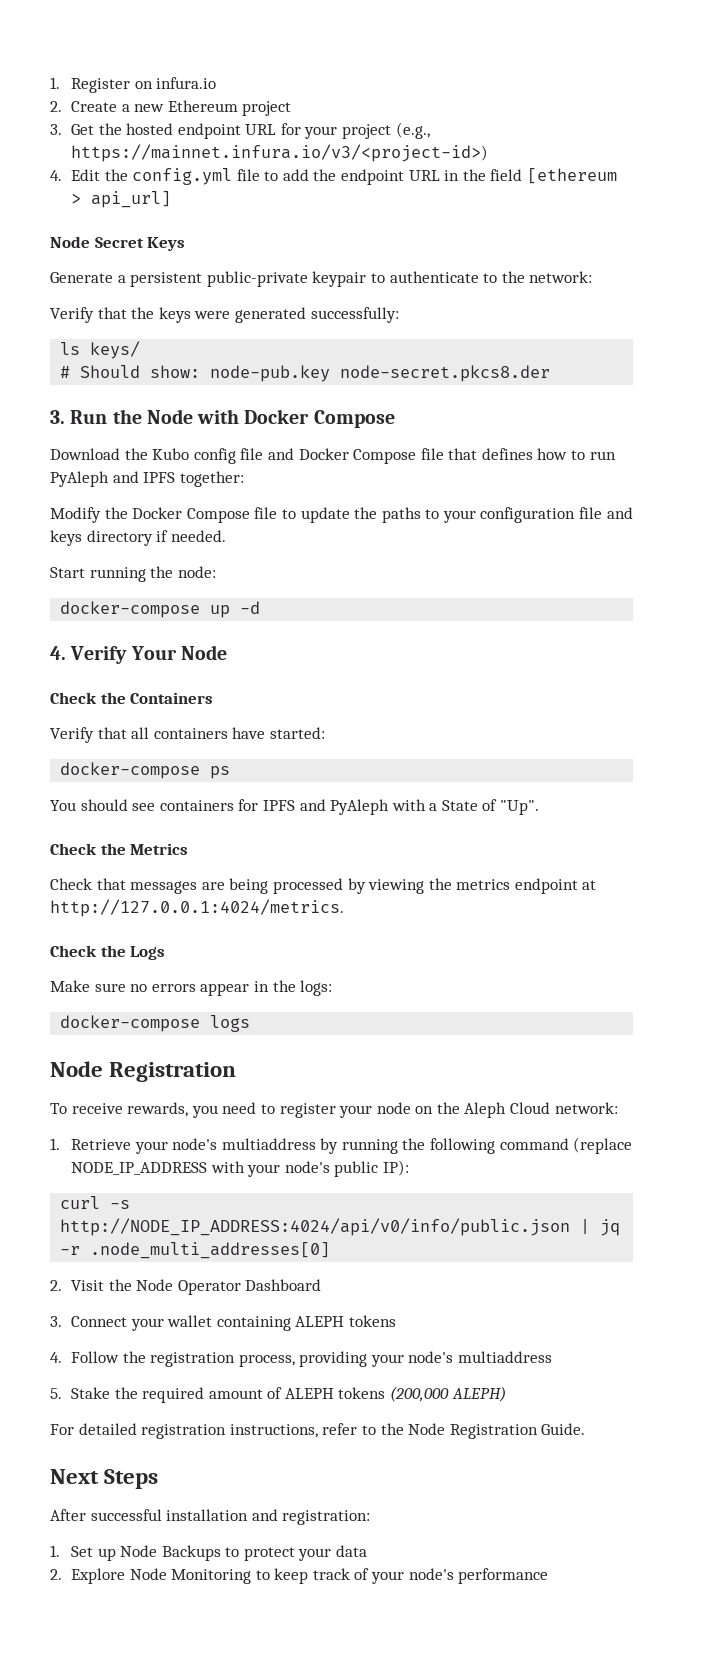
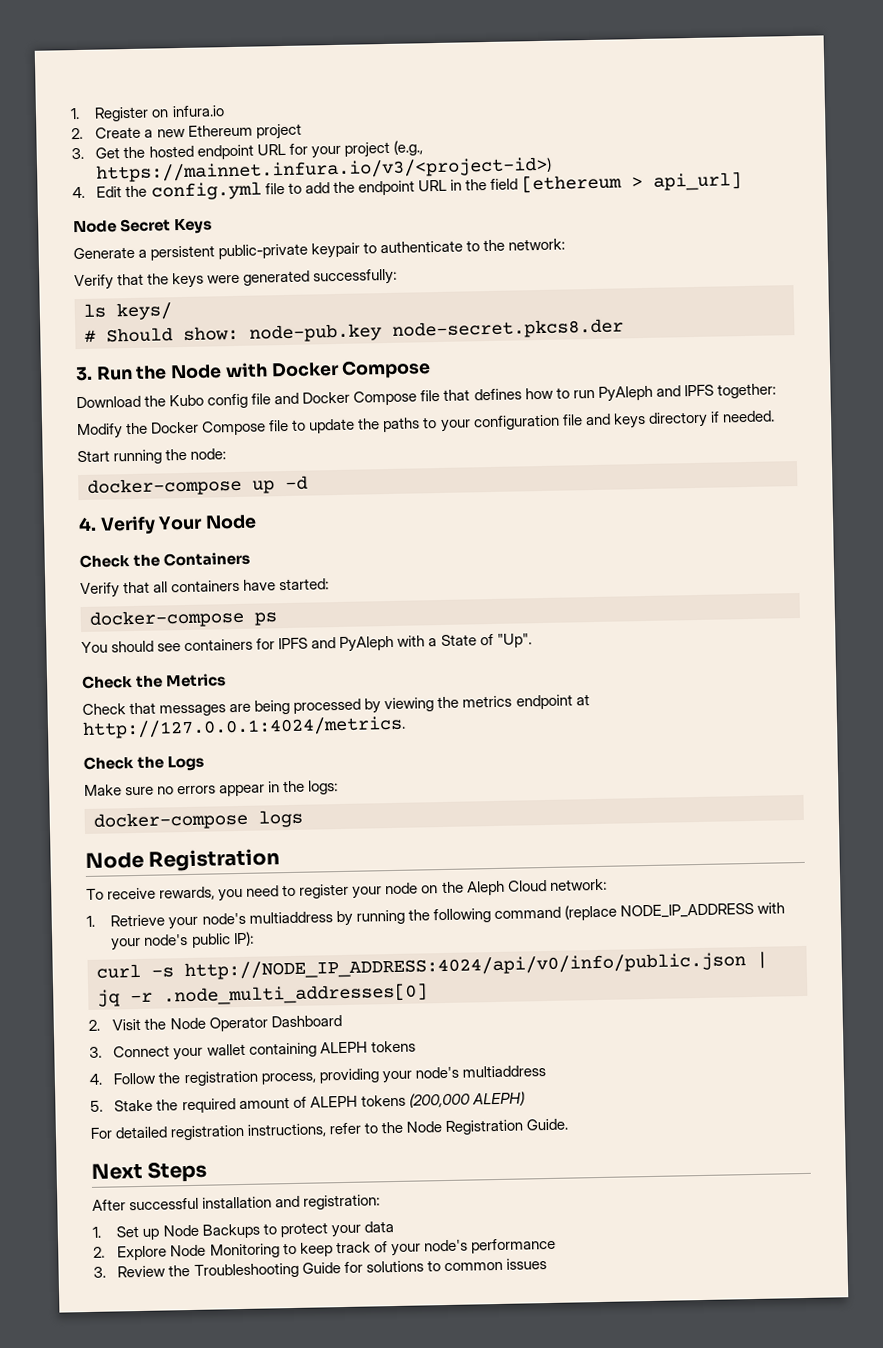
(549, 1576) none -> [93,1258,547,1279] // 3. Review the Troubleshooting Guide for solutions to common issues

